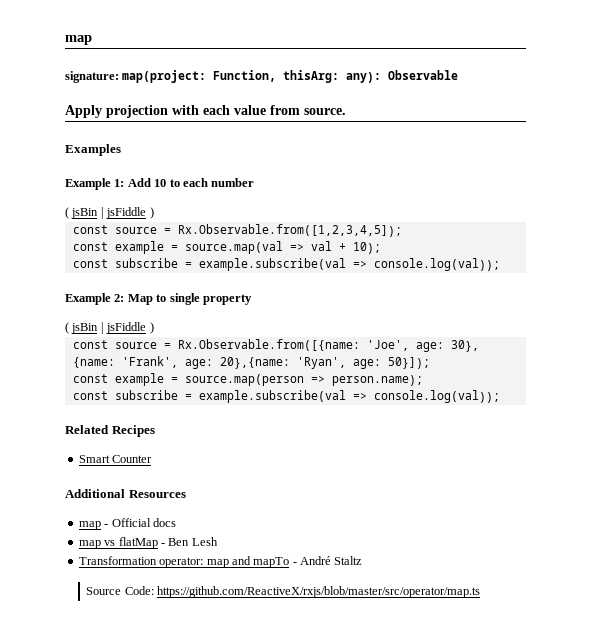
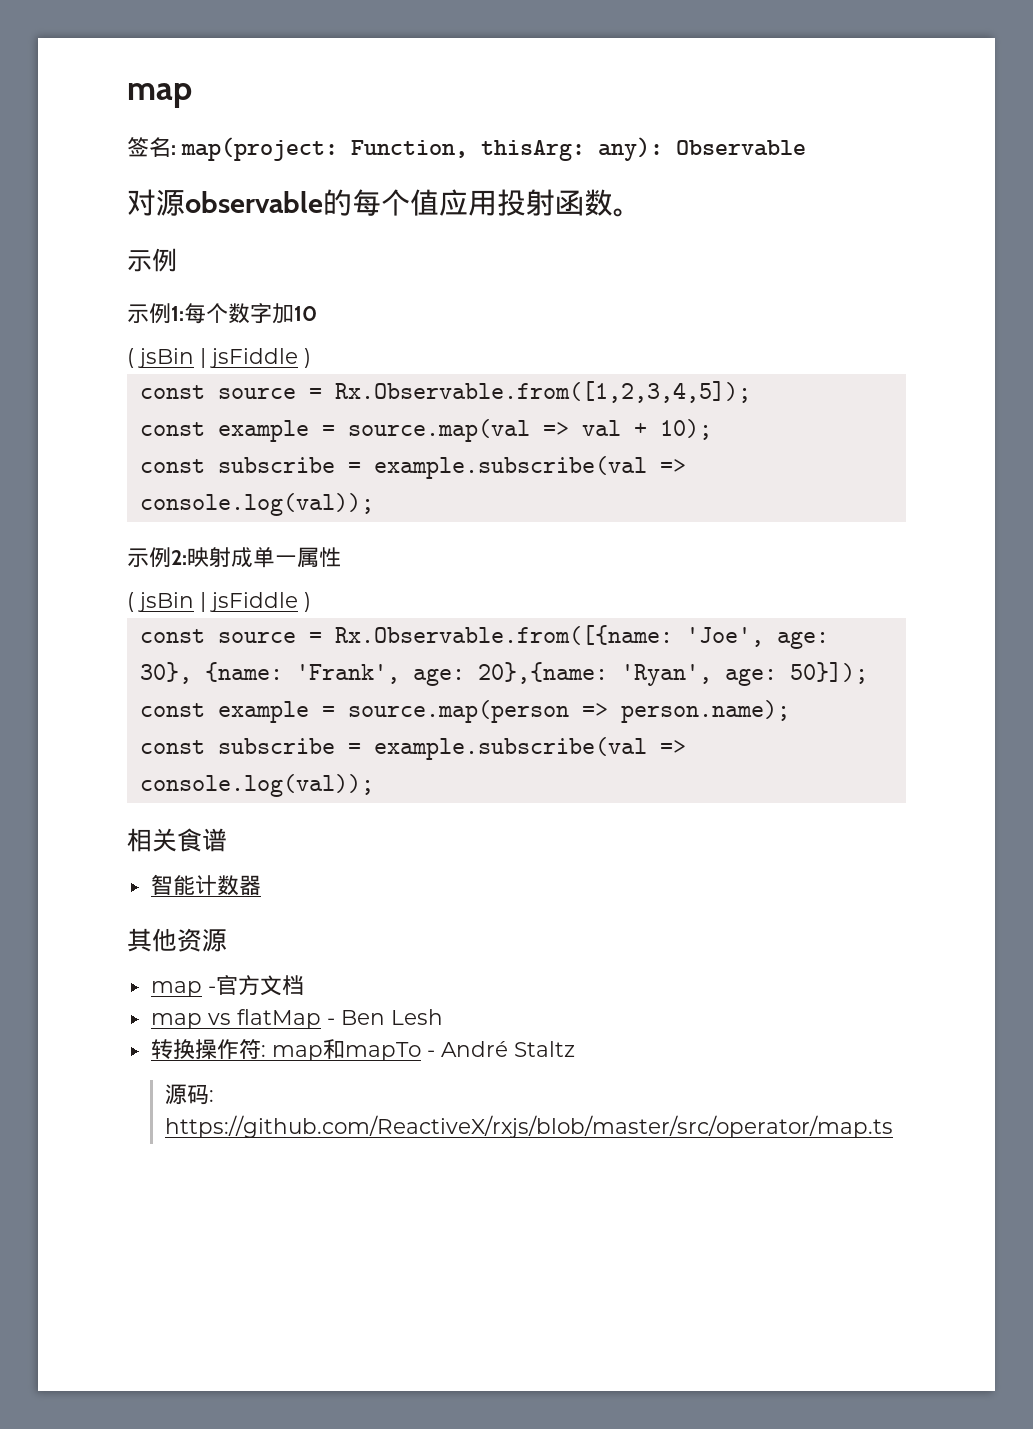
[65,71,119,83] signature: -> [127,137,176,157] 签名:
[65,105,346,118] [65,144,121,156] [65,178,255,190] Apply projection with each value from source. // Examples // Example 1: Add 10 to each number -> [127,189,642,217] [127,248,177,272] [127,303,317,324] 对源observable的每个值应用投射函数。 // 示例 // 示例1:每个数字加10
[65,293,252,305] Example 2: Map to single property -> [127,547,341,568] 示例2:映射成单一属性
[65,425,155,437] [78,455,153,463] [65,489,186,498] Related Recipes // Smart Counter // Additional Resources -> [127,828,227,852] [150,874,261,896] [127,928,227,952] 相关食谱 // 智能计数器 // 其他资源
[111,518,176,527] Official docs -> [215,975,304,996] 官方文档
[78,556,251,568] Transformation operator: map and -> [150,1039,345,1061] 转换操作符: map和
[86,586,154,595] Source Code: -> [164,1084,214,1105] 源码:

